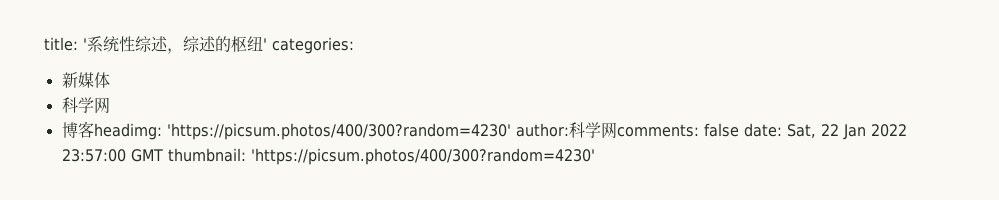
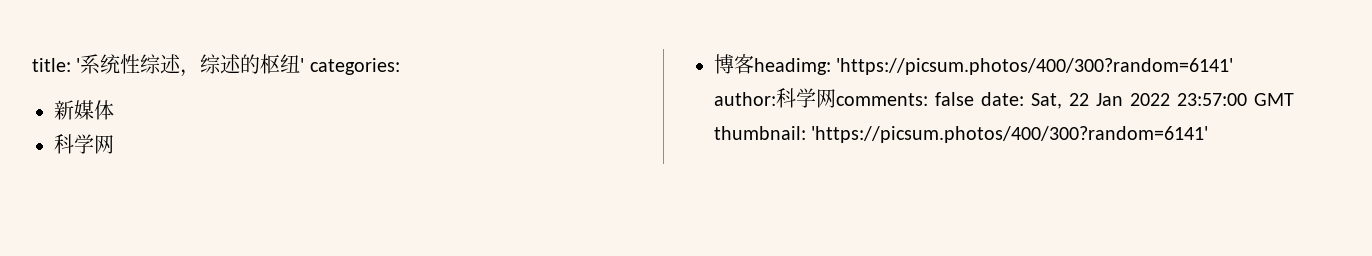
[166,123,511,140] 'https://picsum.photos/400/300?random=4230' -> [836,58,1234,75] 'https://picsum.photos/400/300?random=6141'
[250,148,595,165] 'https://picsum.photos/400/300?random=4230' -> [811,126,1209,143] 'https://picsum.photos/400/300?random=6141'

